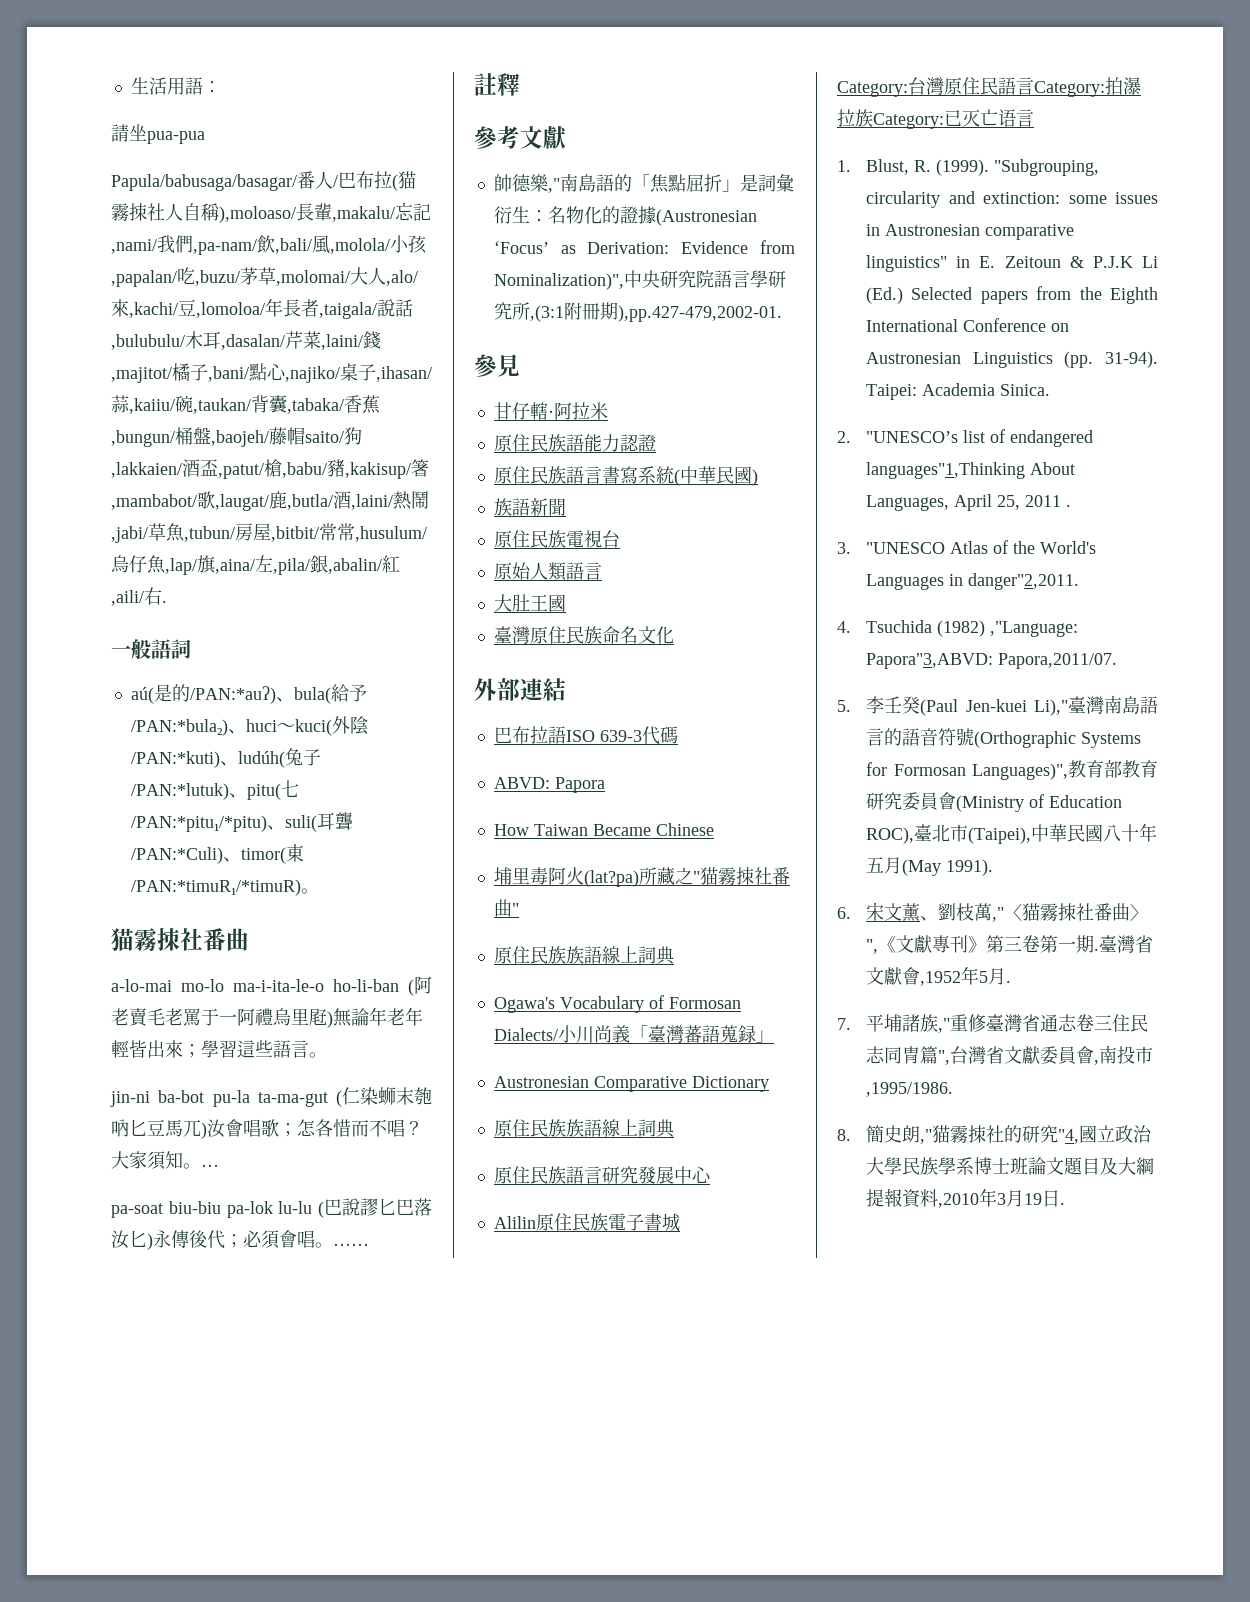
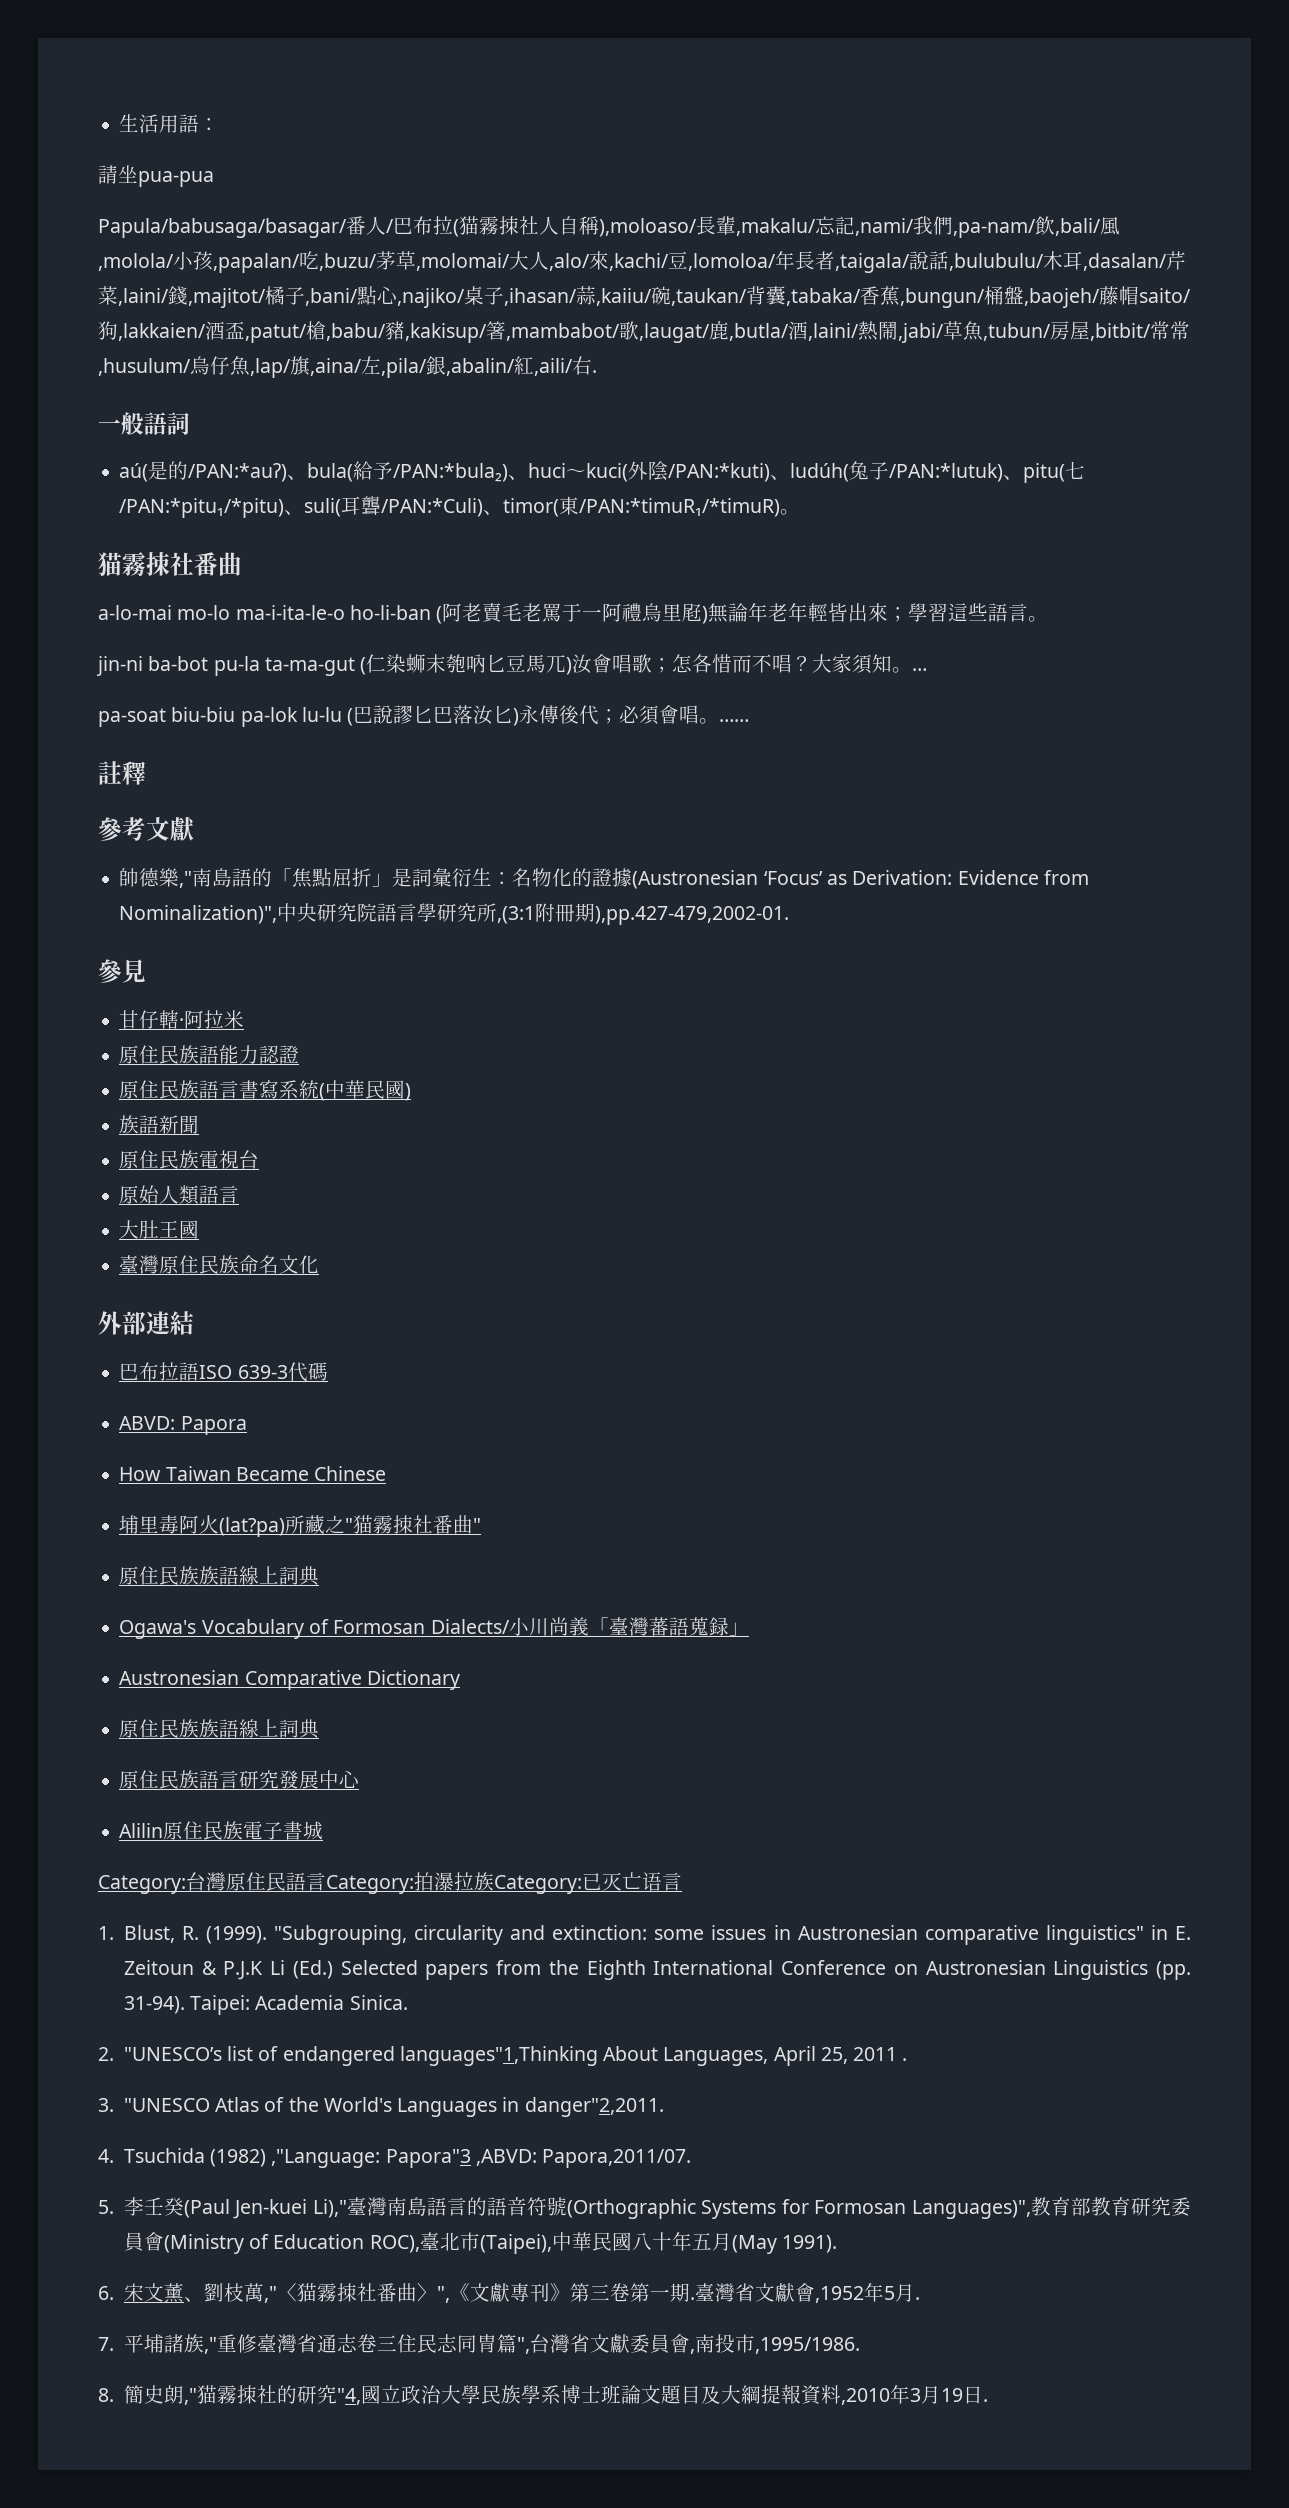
[865,653,993,669] Papora"3,ABVD: -> [385,2149,537,2168] Papora"3 ,ABVD:

